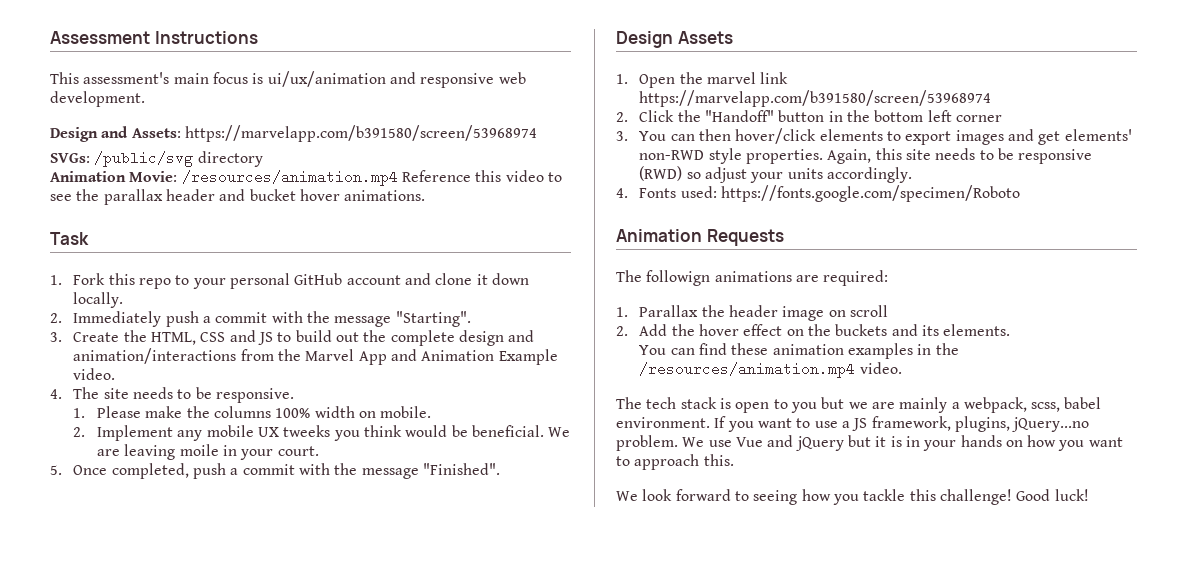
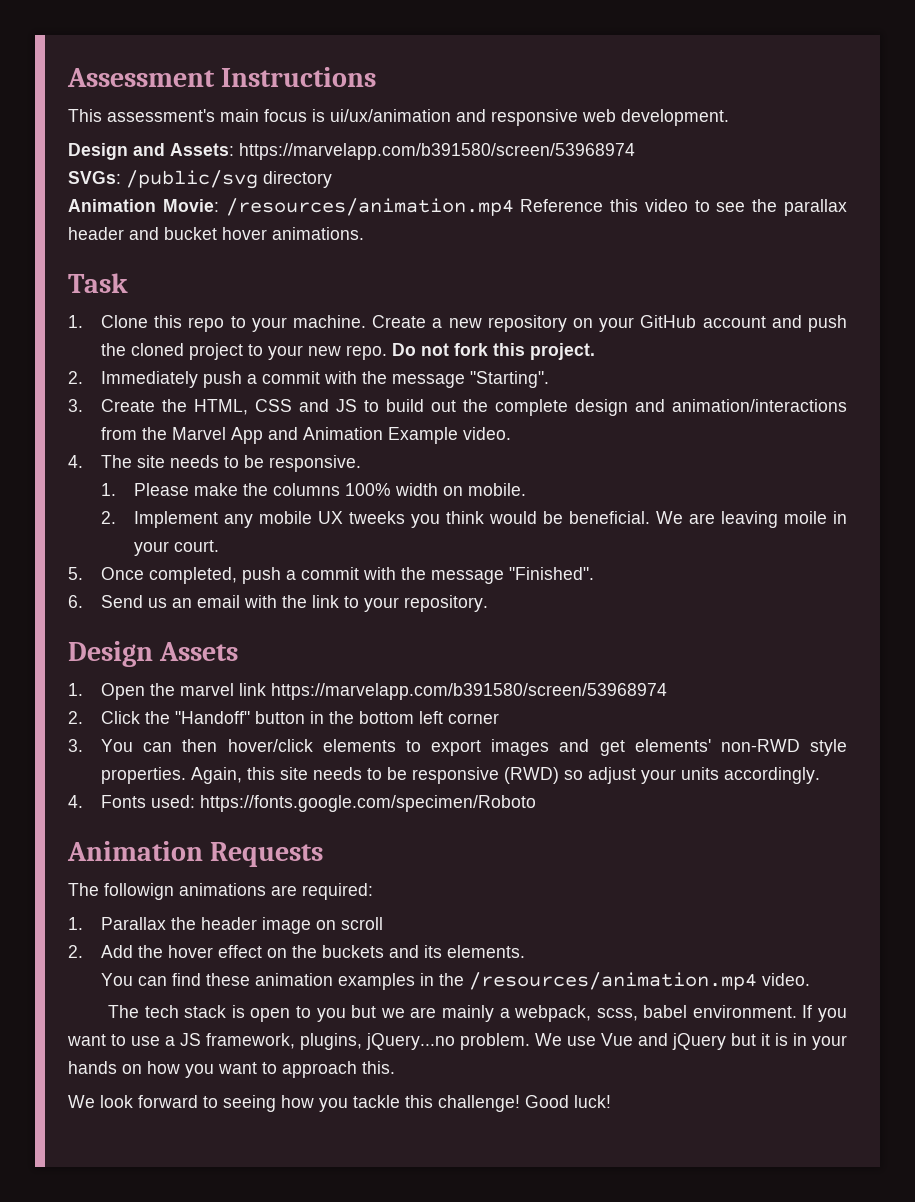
[73,273,106,285] Fork -> [100,315,148,328] Clone
[230,273,529,289] [73,292,124,308] personal GitHub account and clone it down locally. -> [292,315,847,332] [100,343,595,360] machine. Create a new repository on your GitHub account and push the cloned project to your new repo. Do not fork this project.
(501, 469) none -> [68,595,488,612] // 6. Send us an email with the link to your repository.

